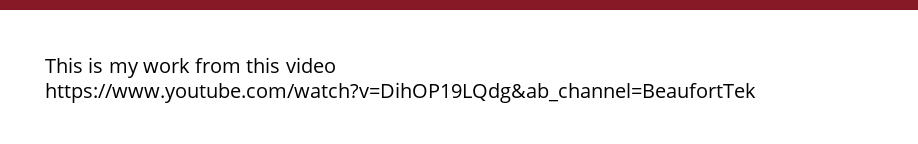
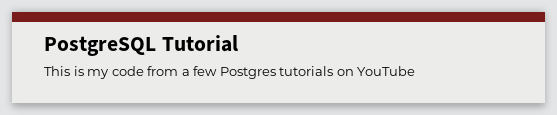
(45, 65) none -> [44,35,238,56] PostgreSQL Tutorial //
[142,57,336,73] [45,82,756,103] work from this video https://www.youtube.com/watch?v=DihOP19LQdg&ab_channel=BeaufortTek -> [111,66,416,79] code from a few Postgres tutorials on YouTube

